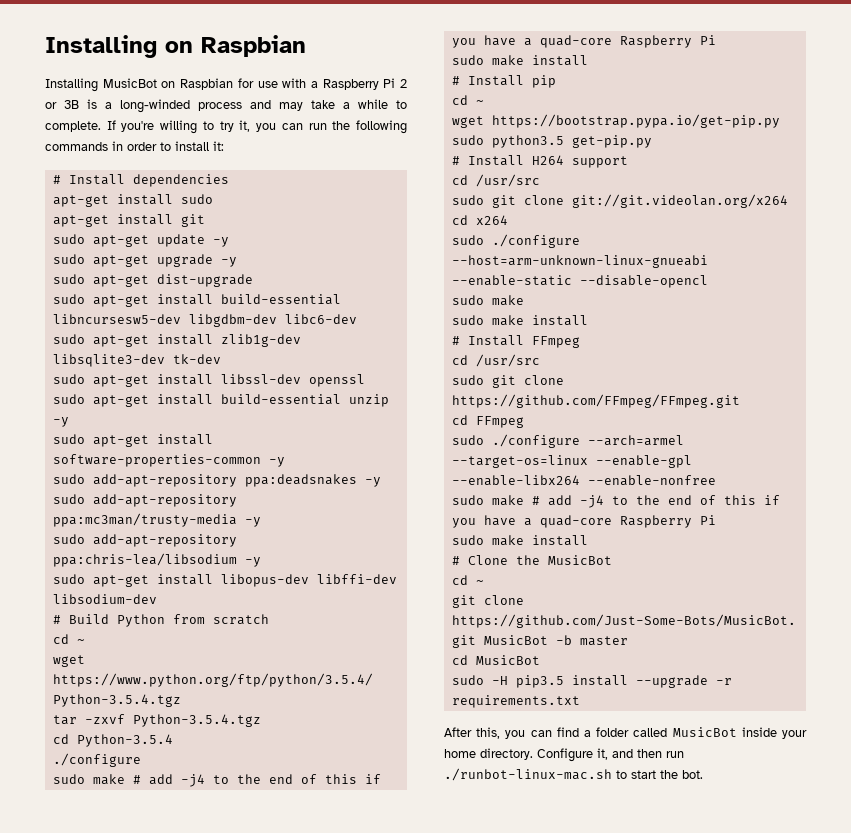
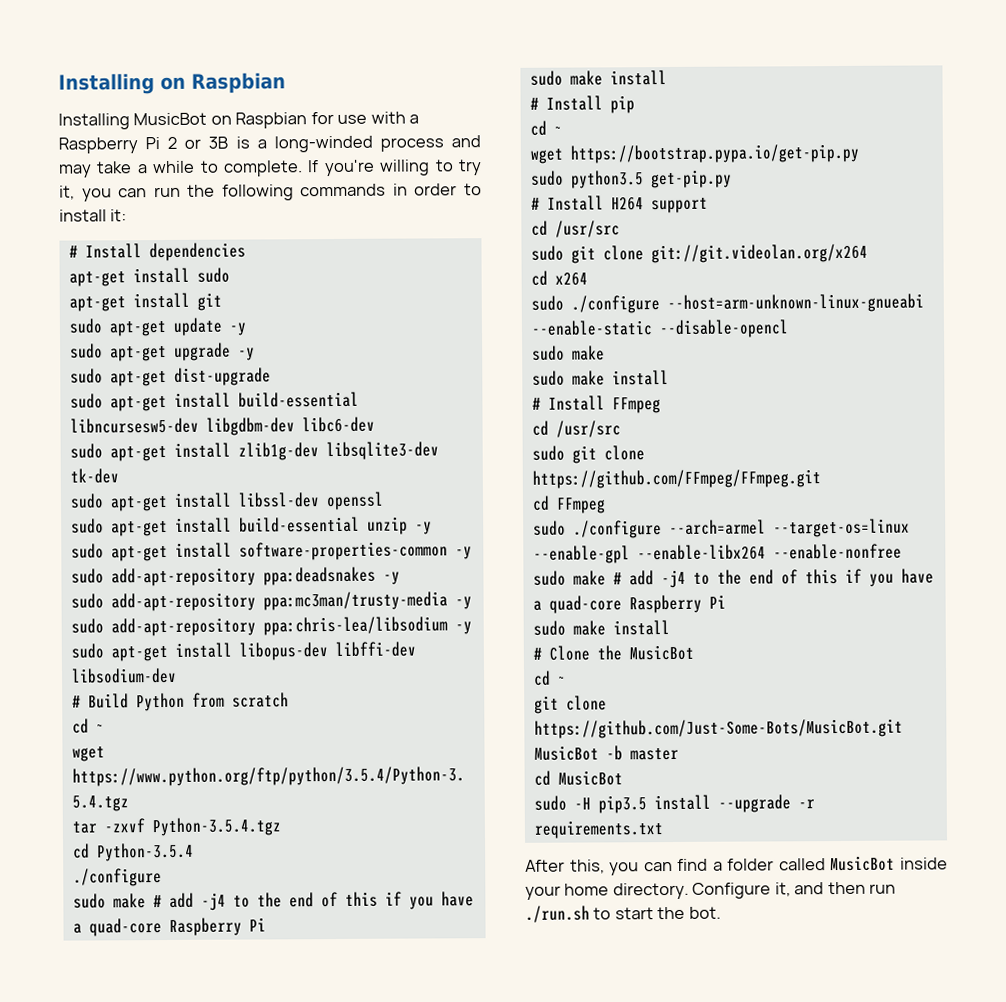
[444,768,612,781] ./runbot-linux-mac.sh -> [525,905,590,923] ./run.sh

